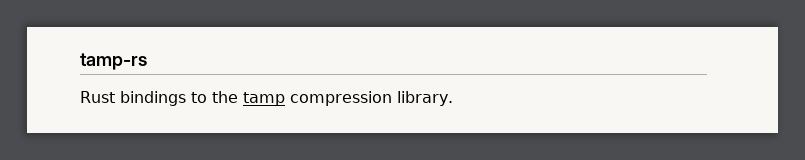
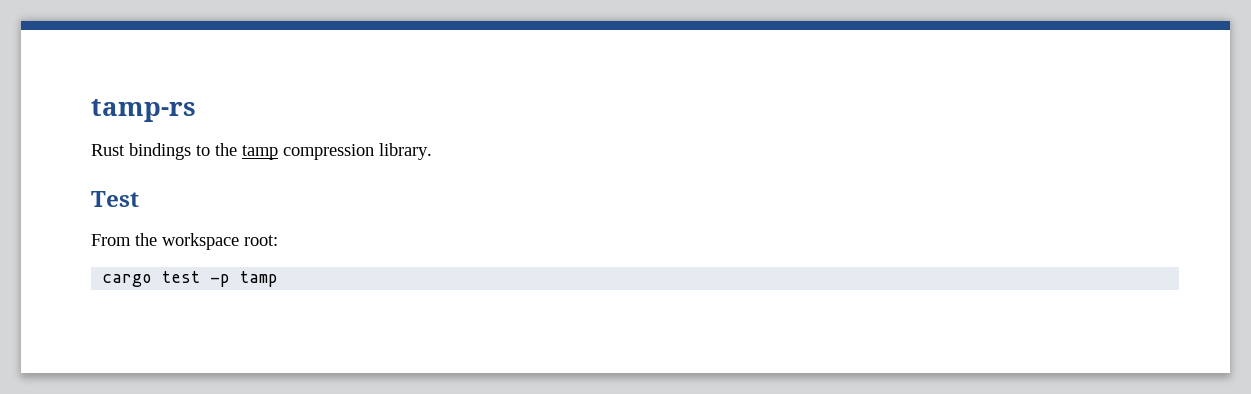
(453, 98) none -> [91,191,139,207] [91,233,278,250] [102,271,279,287] // Test // From the workspace root: // cargo test -p tamp

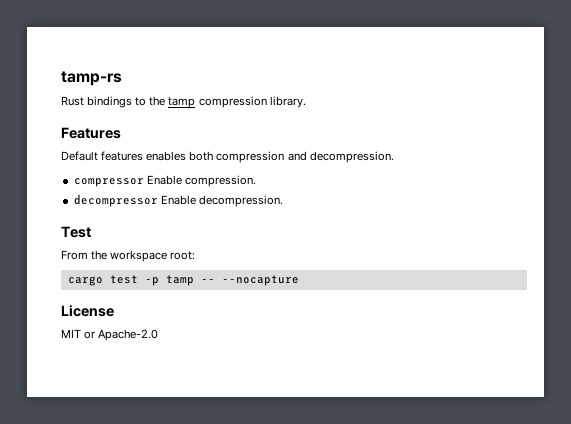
(432, 151) none -> [61,127,121,139] [61,151,394,163] [73,175,256,187] [73,194,283,207] // Features // Default features enables both compression and decompression. // compressor Enable compression. // decompressor Enable decompression.
(279, 279) none -> [200,275,299,286] [61,305,114,317] [61,329,159,341] -- --nocapture // License // MIT or Apache-2.0

